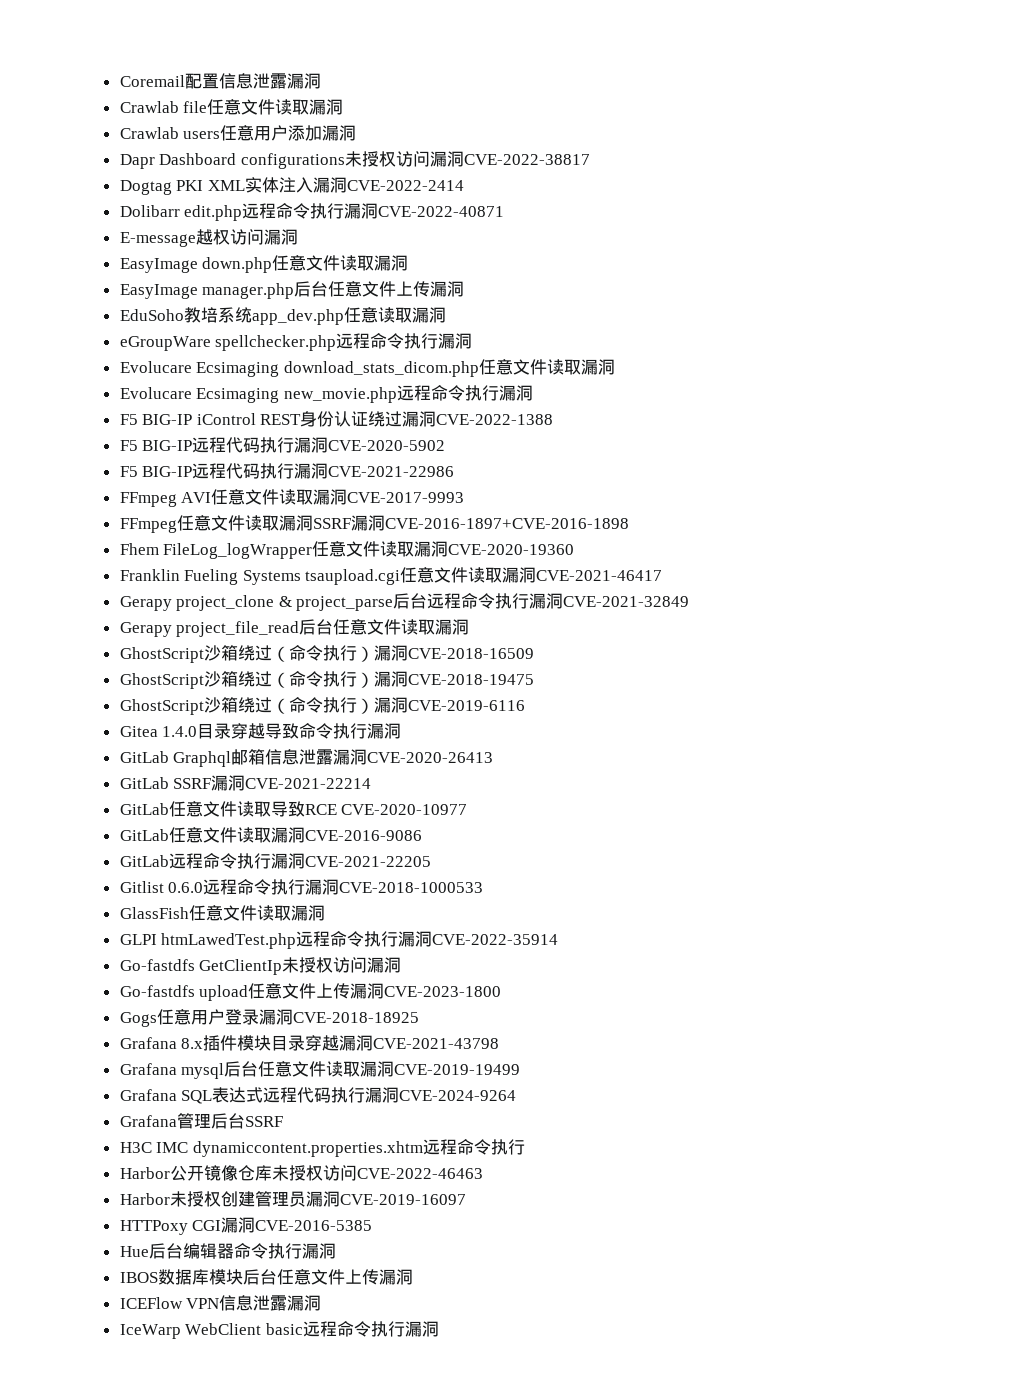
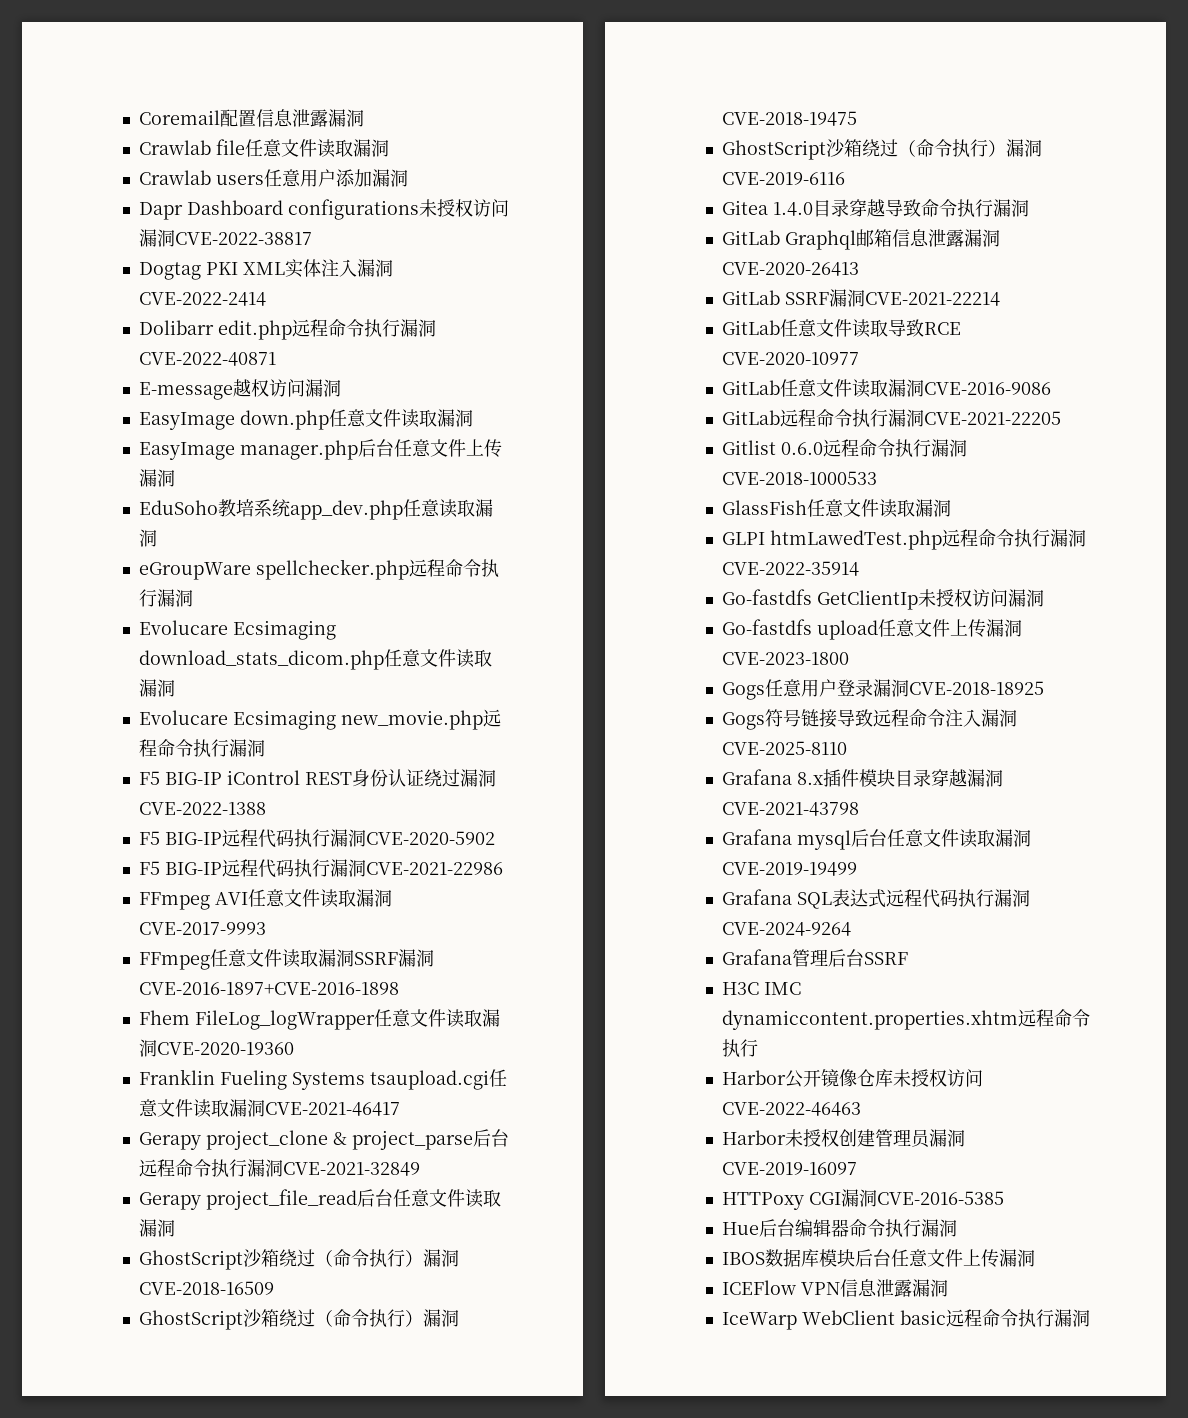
(419, 1017) none -> [722,709,1018,730] [722,741,848,755] // Gogs符号链接导致远程命令注入漏洞CVE-2025-8110

